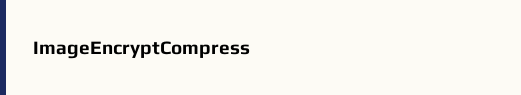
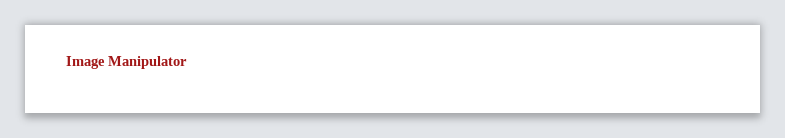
[33,41,250,59] ImageEncryptCompress -> [66,56,187,69] Image Manipulator

